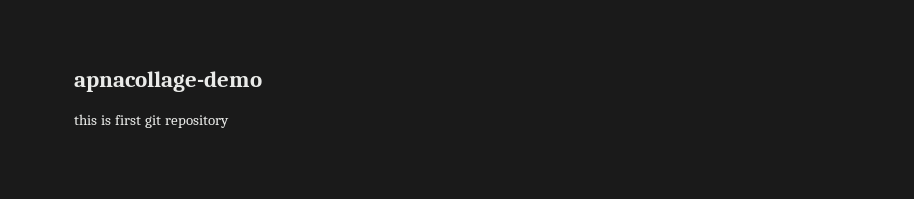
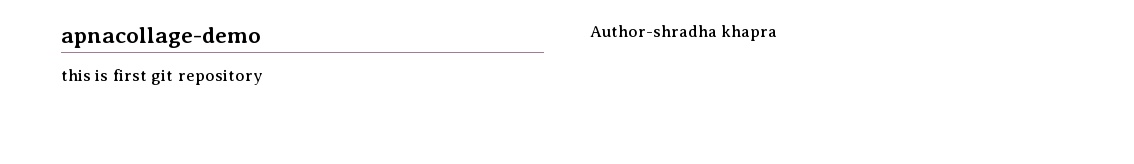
(229, 121) none -> [590,25,778,41] // Author-shradha khapra

